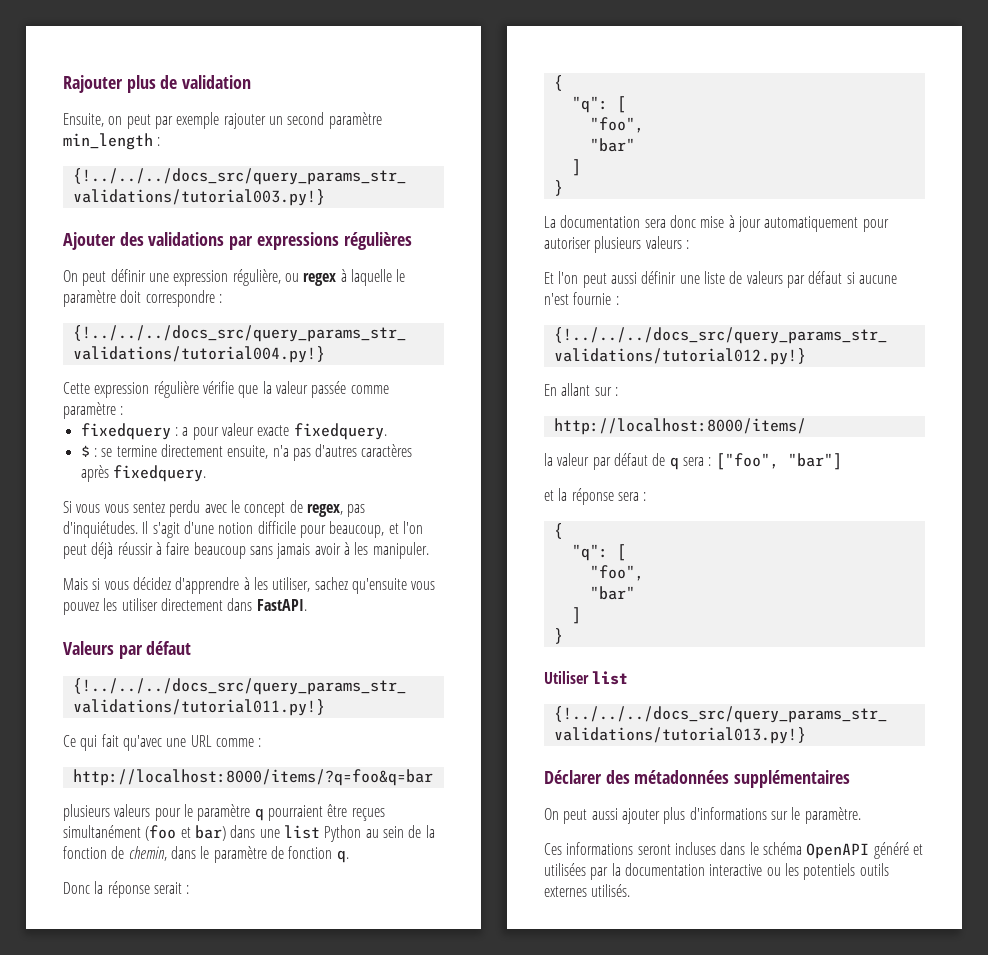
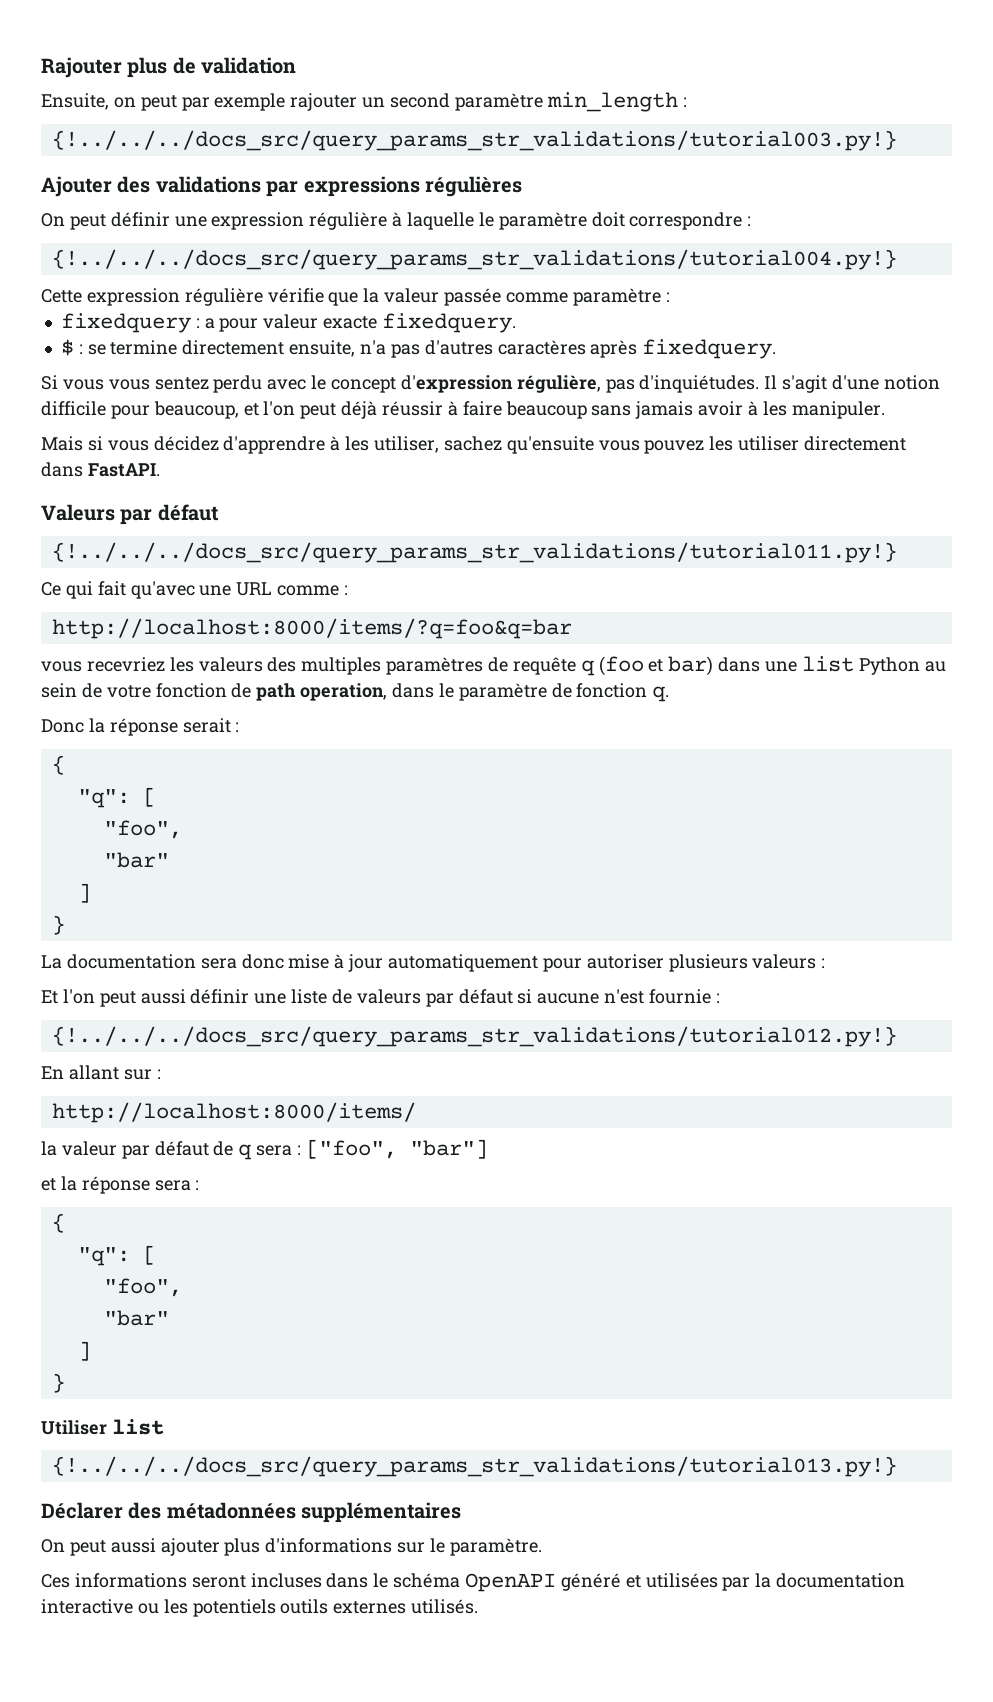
[232,269,337,286] régulière, ou regex -> [309,212,388,230] régulière
[289,500,343,517] de regex, -> [400,375,601,393] d'expression régulière,
[63,804,385,821] [63,825,141,838] plusieurs valeurs pour le paramètre q pourraient être reçues simultanément -> [41,657,595,676] vous recevriez les valeurs des multiples paramètres de requête q
[425,825,435,838] la -> [106,685,151,698] votre
[128,846,167,861] chemin, -> [256,683,388,701] path operation,

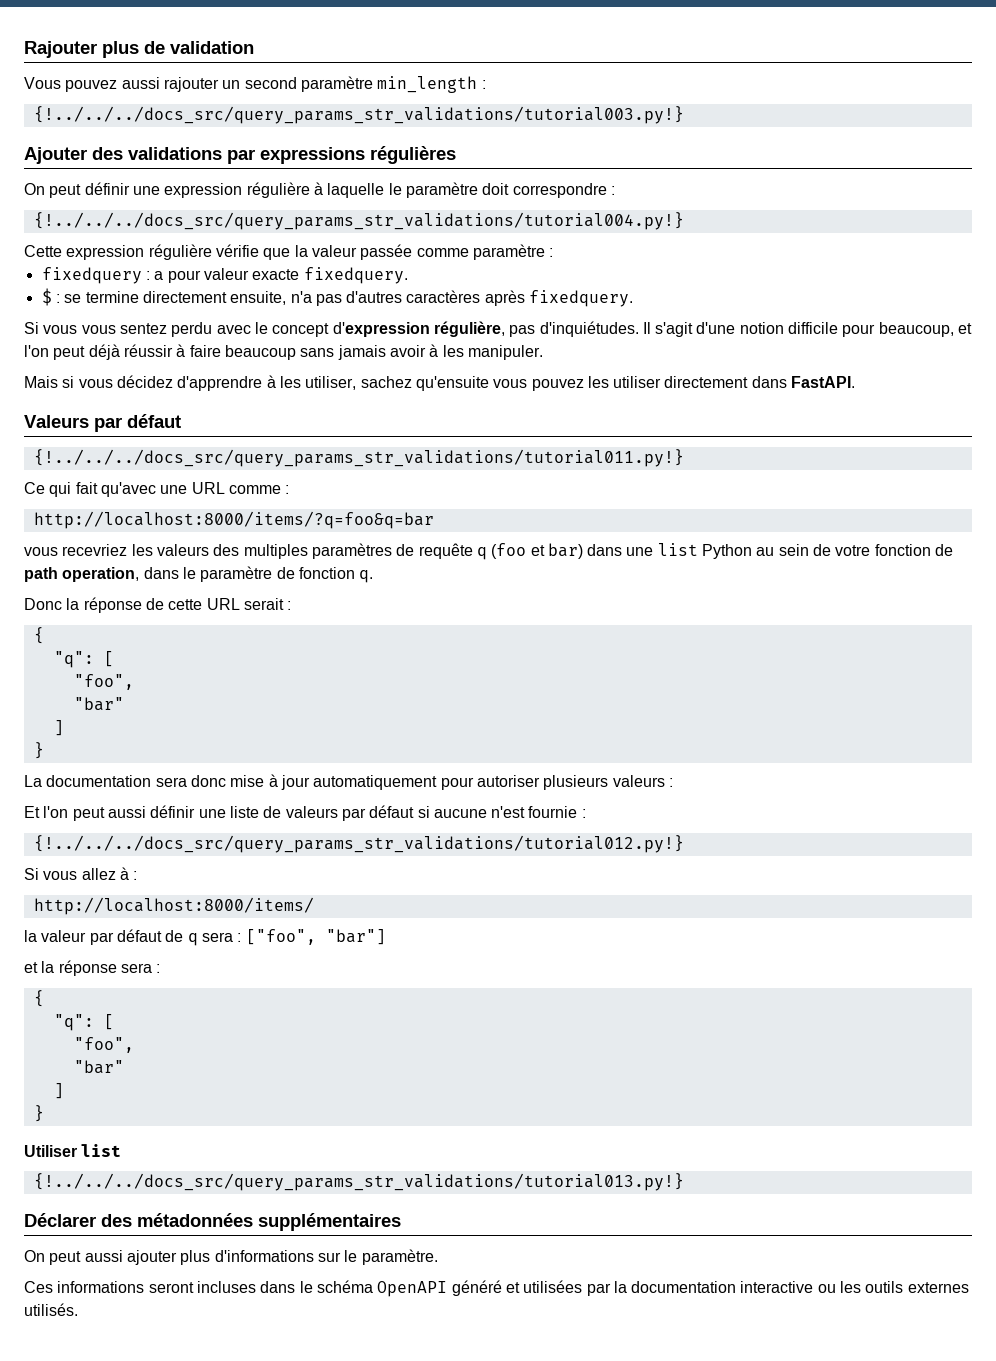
[41,93,286,111] Ensuite, on peut par exemple -> [24,77,160,92] Vous pouvez aussi
(178, 727) none -> [145,598,240,610] de cette URL
[41,1065,152,1080] En allant sur -> [24,867,129,880] Si vous allez à
[192,1599,276,1617] potentiels -> (862, 1287) none

